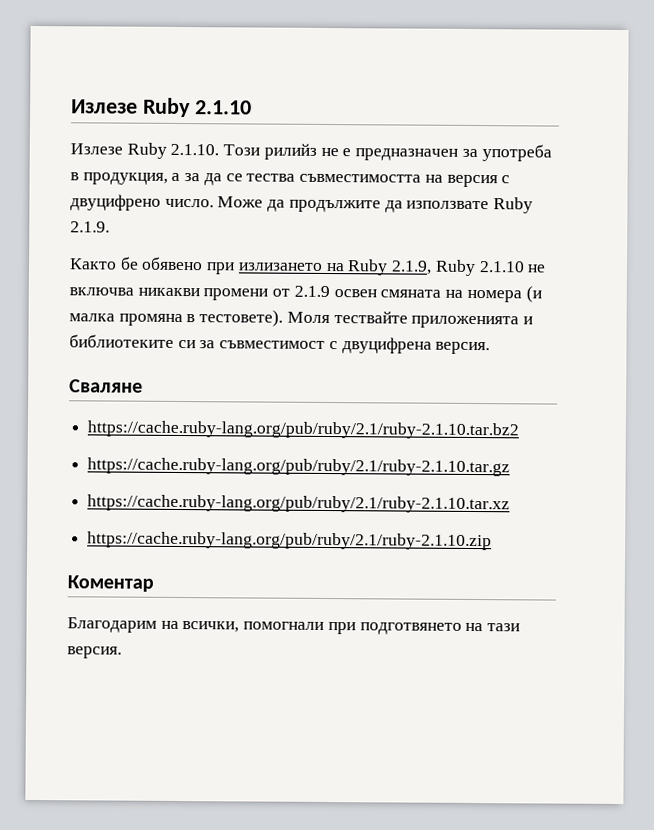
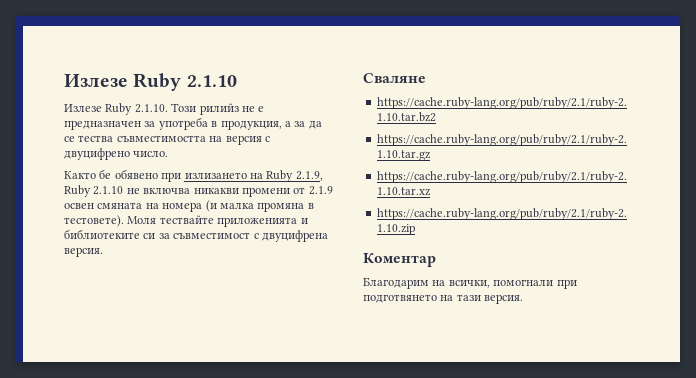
[217,196,534,214] [70,221,110,233] Може да продължите да използвате Ruby 2.1.9. -> (169, 154) none

